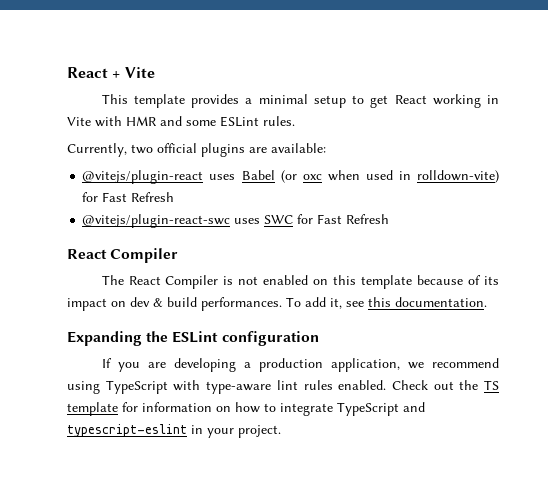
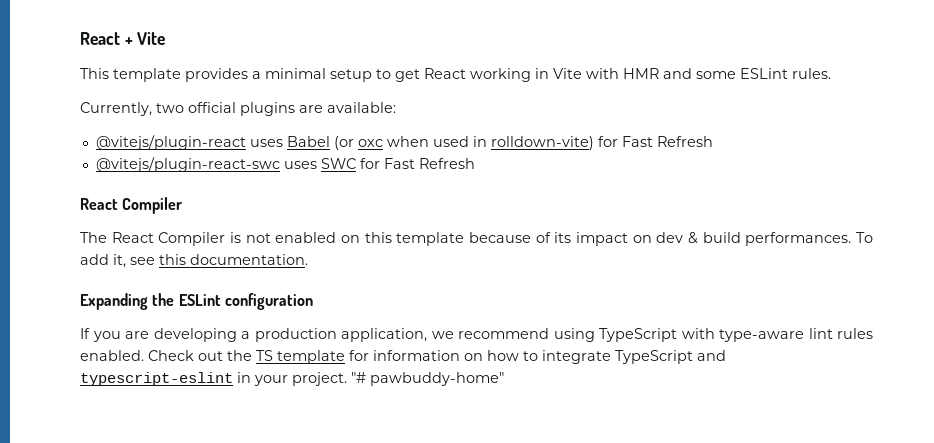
(281, 431) none -> [351,372,504,386] "# pawbuddy-home"

